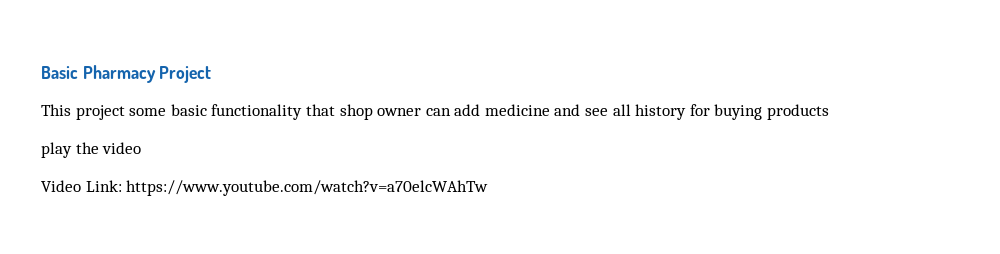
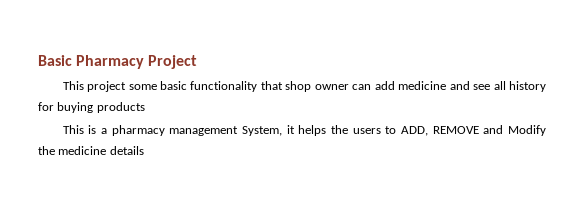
[41,142,142,158] [41,180,489,196] play the video // Video Link: https://www.youtube.com/watch?v=a70elcWAhTw -> [62,125,546,136] [38,146,144,155] This is a pharmacy management System, it helps the users to ADD, REMOVE and Modify the medicine details

